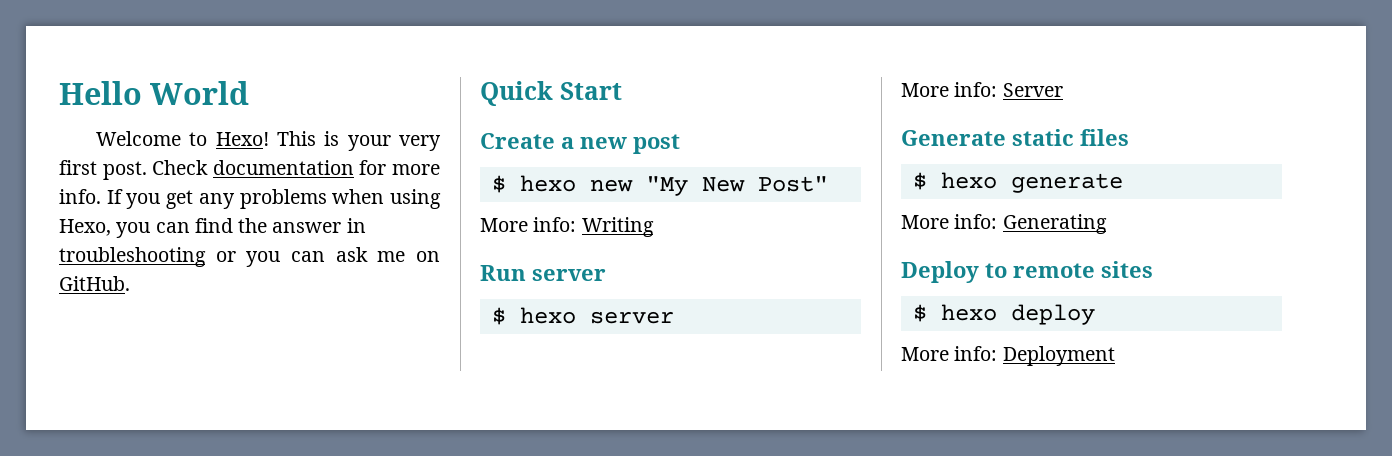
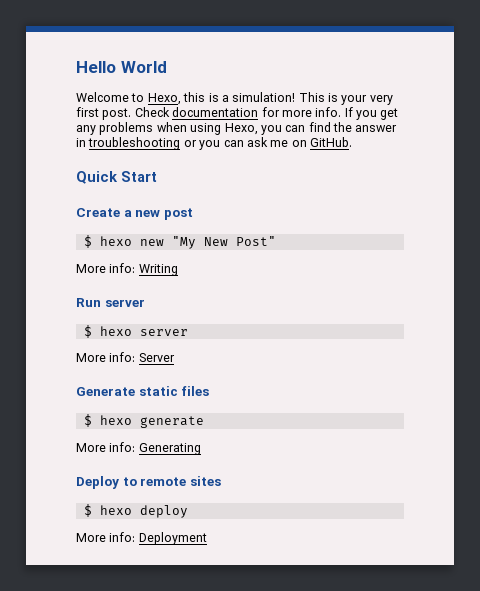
[215,132,269,146] Hexo! -> [147,92,296,105] Hexo, this is a simulation!

